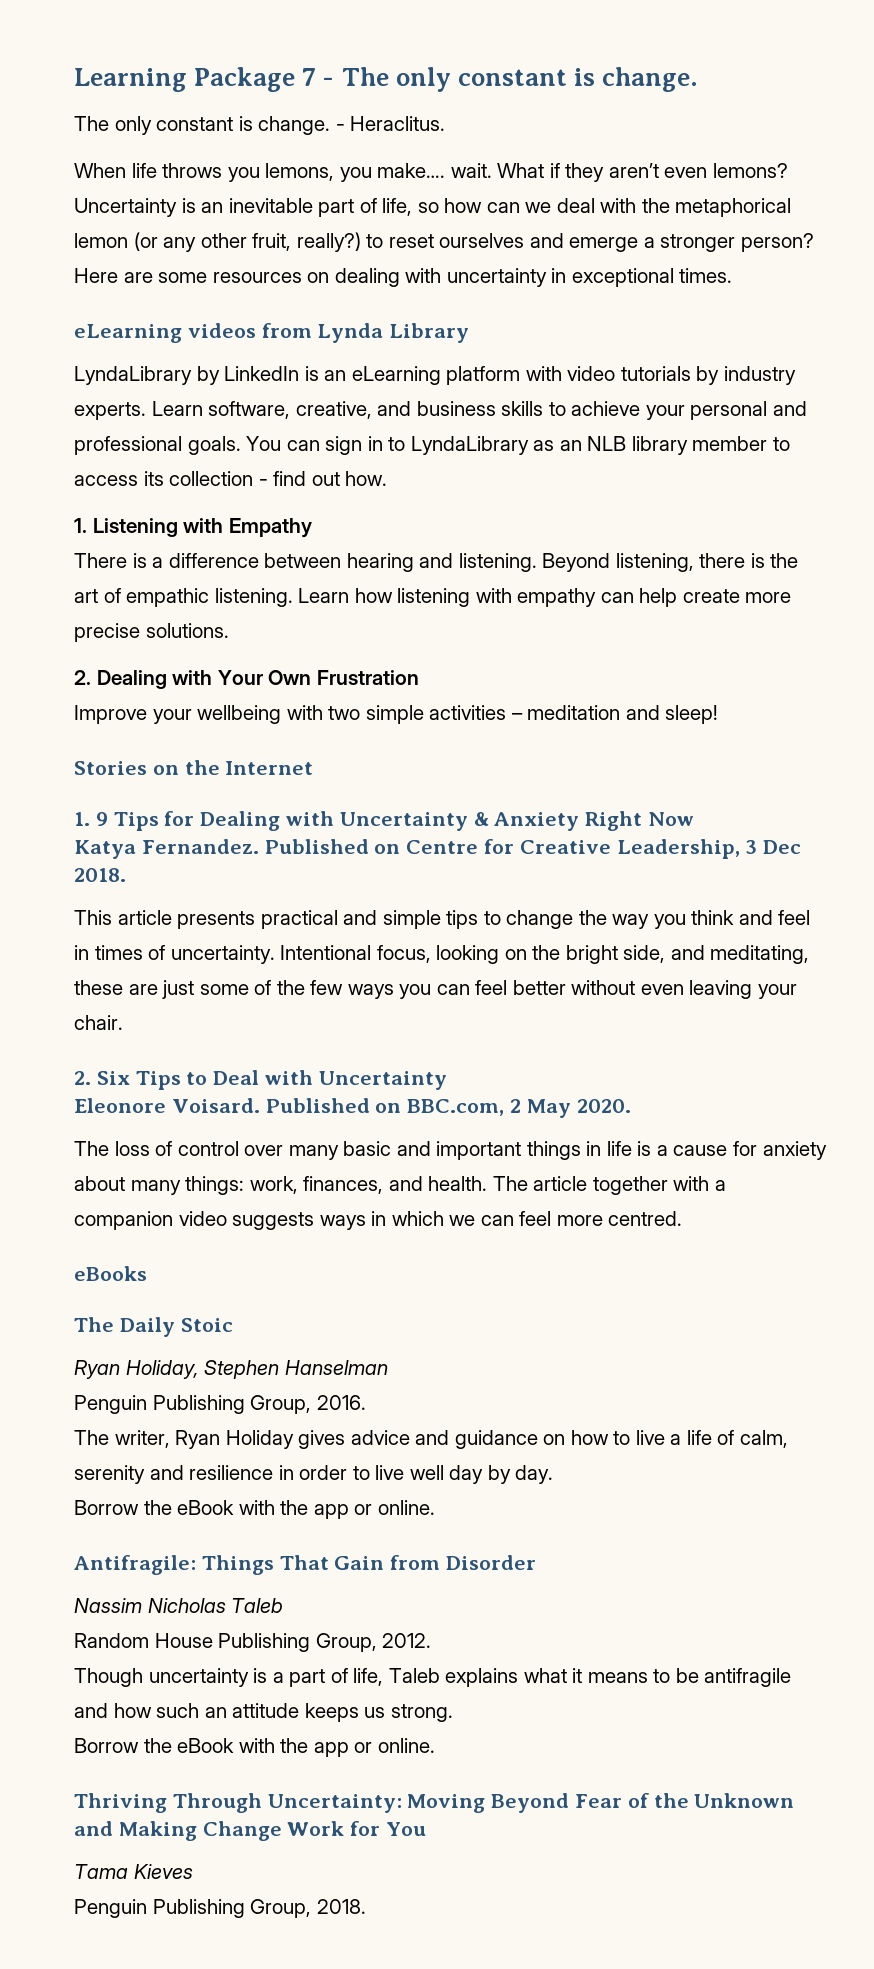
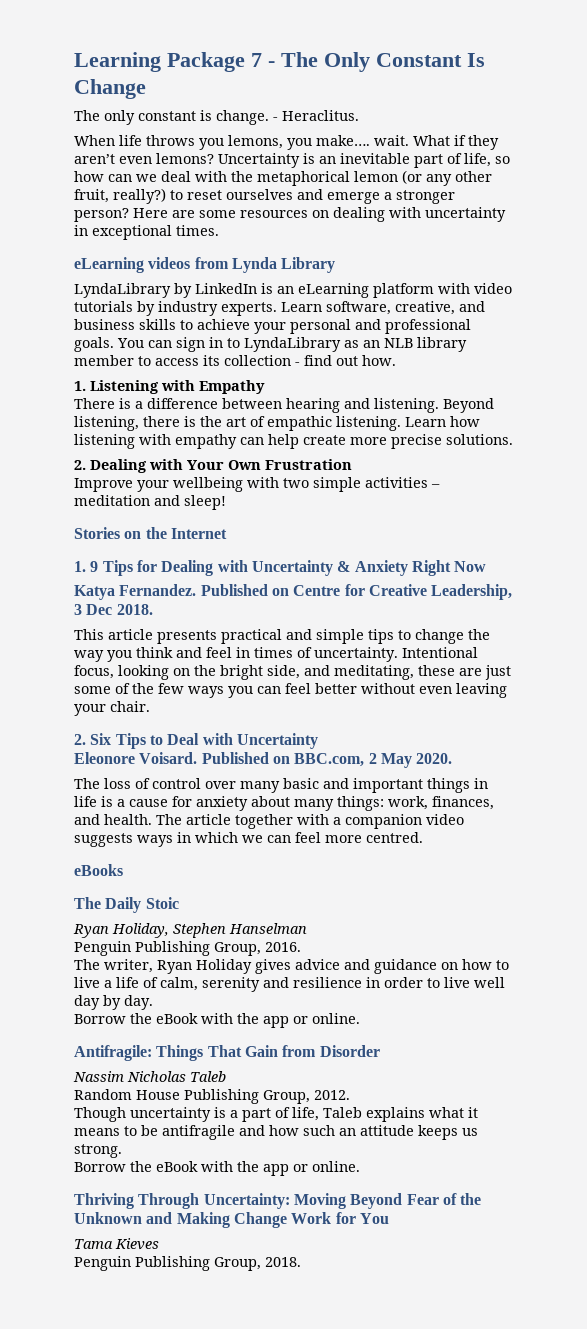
[395,67,699,92] only constant is change. -> [324,52,485,72] [74,79,146,99] Only Constant Is Change

